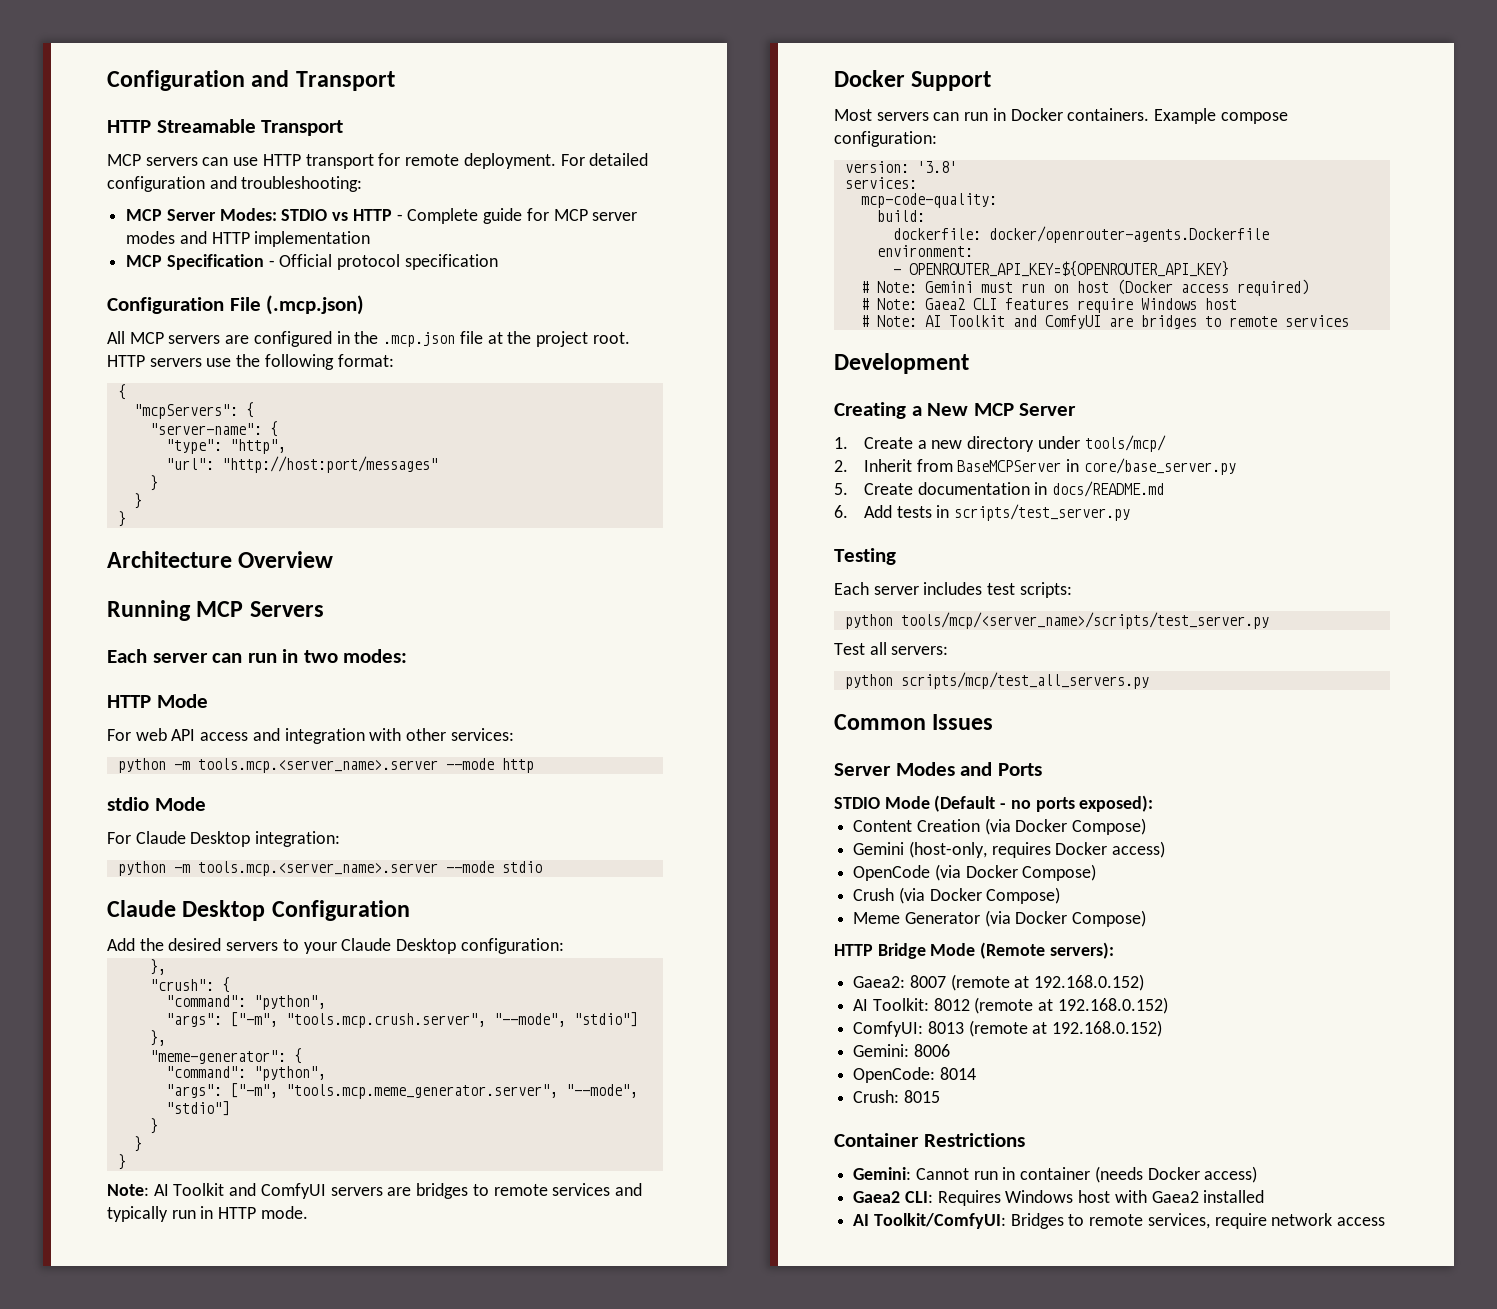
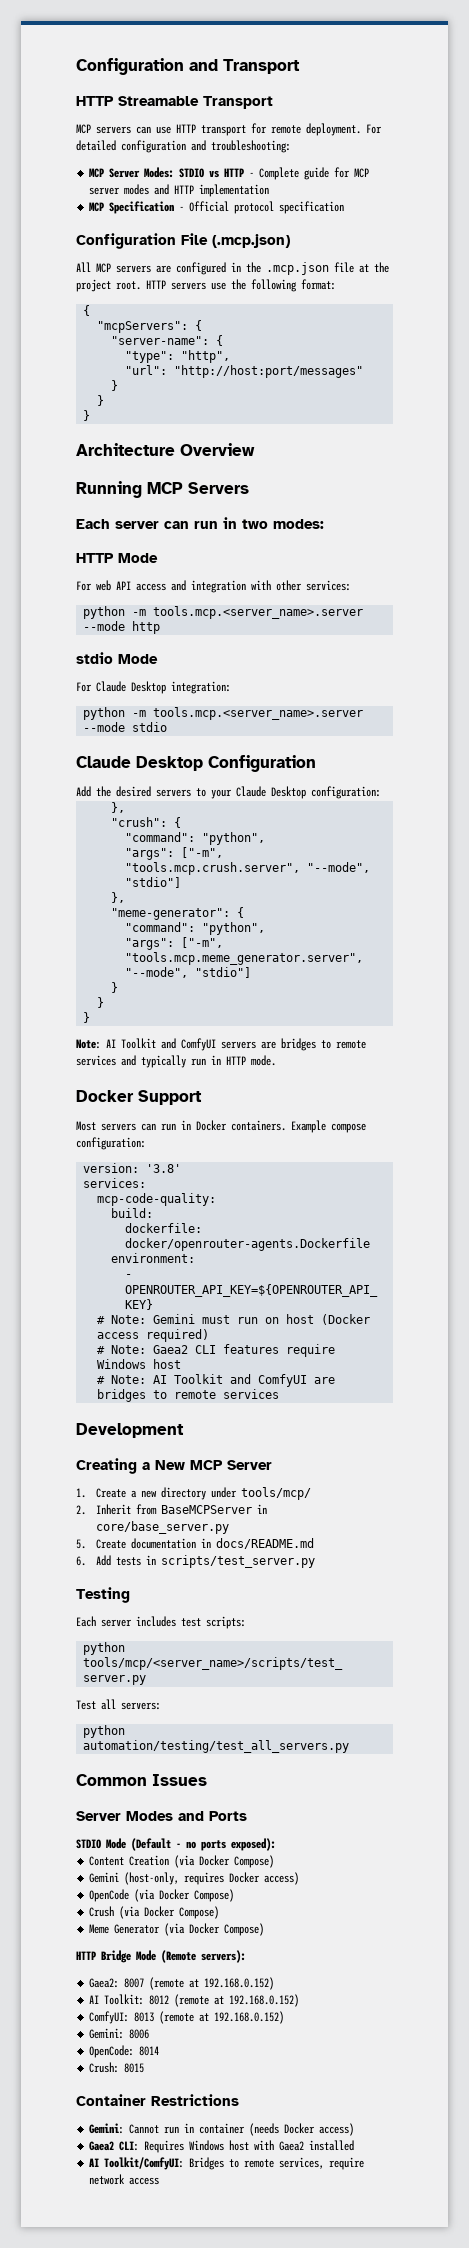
[900,672,1149,689] scripts/mcp/test_all_servers.py -> [83,1740,350,1753] automation/testing/test_all_servers.py

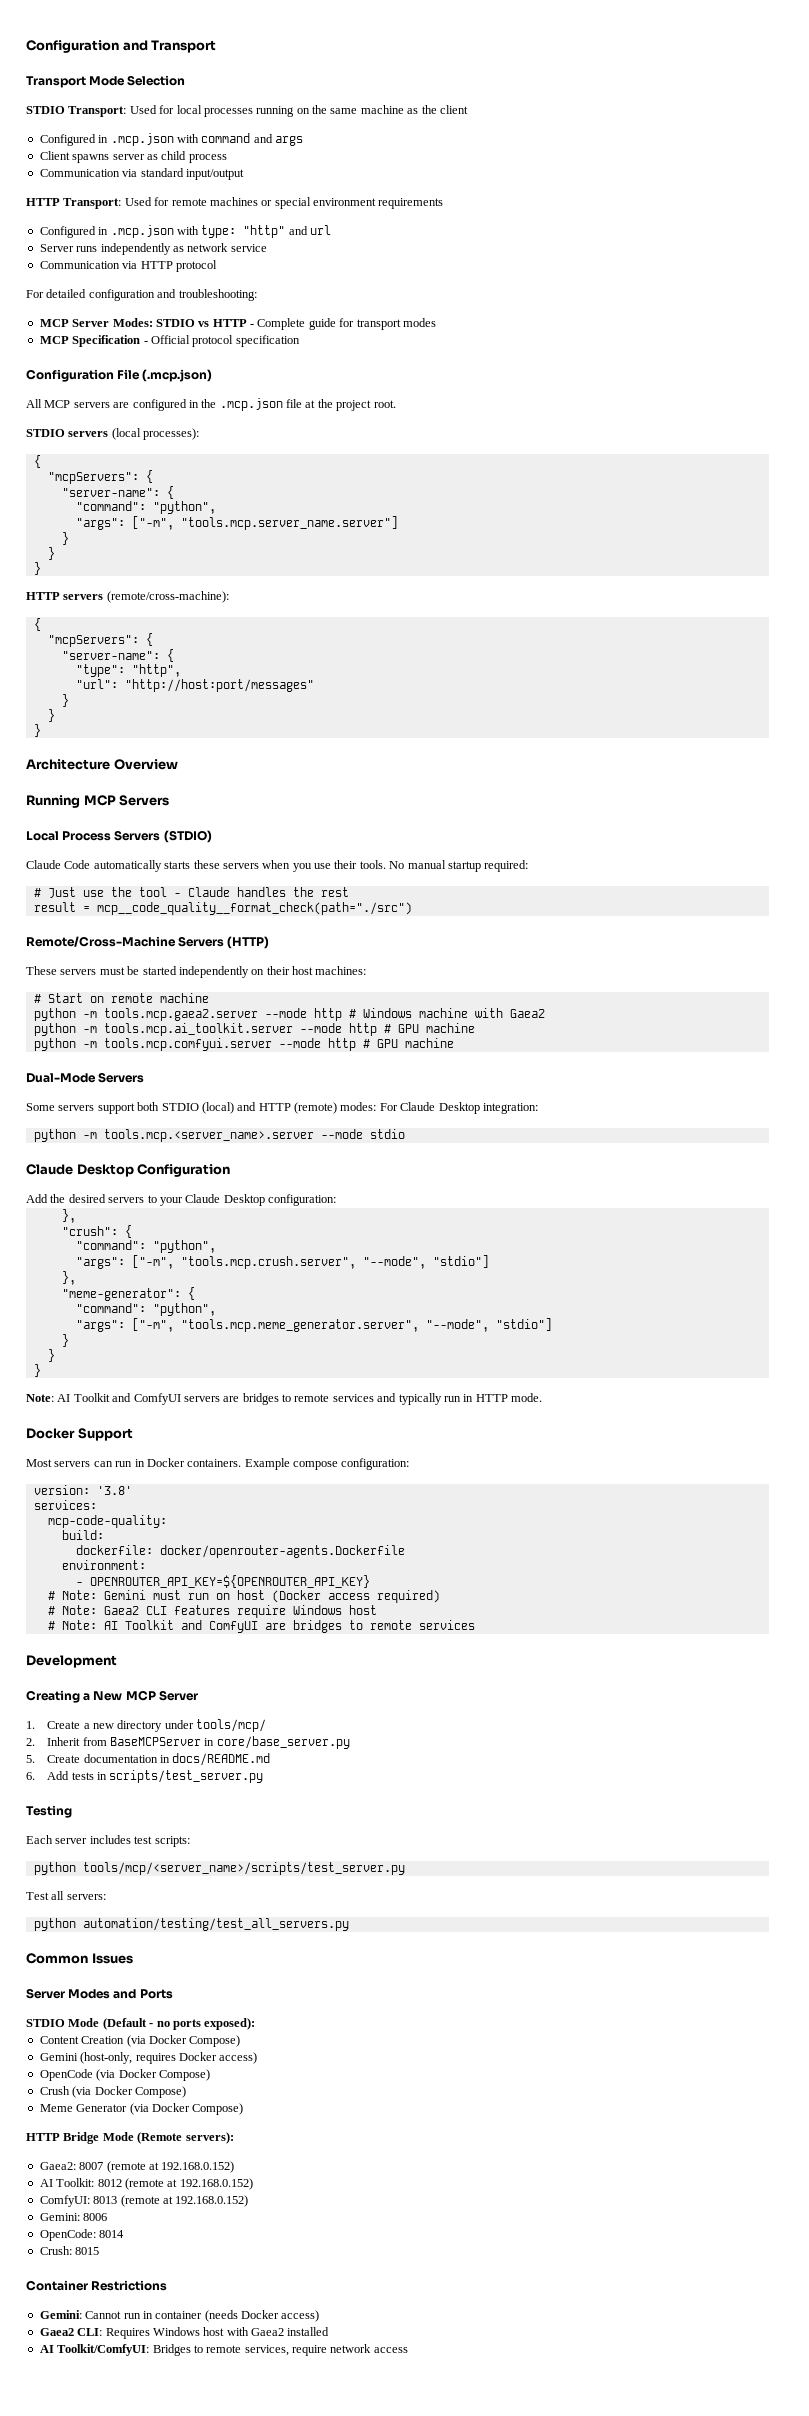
[76,96,273,109] [76,123,361,136] HTTP Streamable Transport // MCP servers can use HTTP transport for remote deployment. -> [26,75,186,88] [26,105,468,117] [39,133,303,146] [39,151,227,163] [39,168,244,180] [26,197,444,209] [39,225,331,238] [39,243,267,255] [39,260,217,272] Transport Mode Selection // STDIO Transport: Used for local processes running on the same machine as the client // Configured in .mcp.json with command and args // Client spawns server as child process // Communication via standard input/output // HTTP Transport: Used for remote machines or special environment requirements // Configured in .mcp.json with type: "http" and url // Server runs independently as network service // Communication via HTTP protocol //
[354,168,370,178] [89,187,121,195] MCP server -> [356,319,401,330] transport
[154,184,270,197] and HTTP implementation -> (436, 322) none
[146,279,336,292] HTTP servers use the following format: -> [26,428,200,440] [33,455,41,468] [47,470,153,484] [61,486,174,499] [75,501,216,514] [75,516,398,530] [61,532,69,545] [47,547,55,560] [33,562,41,575] [26,591,229,603] // STDIO servers (local processes): // { // "mcpServers": { // "server-name": { // "command": "python", // "args": ["-m", "tools.mcp.server_name.server"] // } // } // } // HTTP servers (remote/cross-machine):
[76,517,324,529] [76,553,158,563] [76,580,351,593] [83,606,364,619] [83,621,161,634] [76,652,158,664] Each server can run in two modes: // HTTP Mode // For web API access and integration with other services: // python -m tools.mcp.<server_name>.server --mode http // stdio Mode // -> [26,830,212,843] [26,860,529,872] [33,887,349,898] [33,902,412,915] [26,936,270,949] [26,966,367,978] [33,993,209,1003] [33,1008,545,1021] [33,1023,475,1036] [33,1038,454,1051] [26,1072,145,1083] [26,1102,377,1114] Local Process Servers (STDIO) // Claude Code automatically starts these servers when you use their tools. No manual startup required: // # Just use the tool - Claude handles the rest // result = mcp__code_quality__format_check(path="./src") // Remote/Cross-Machine Servers (HTTP) // These servers must be started independently on their host machines: // # Start on remote machine // python -m tools.mcp.gaea2.server --mode http # Windows machine with Gaea2 // python -m tools.mcp.ai_toolkit.server --mode http # GPU machine // python -m tools.mcp.comfyui.server --mode http # GPU machine // Dual-Mode Servers // Some servers support both STDIO (local) and HTTP (remote) modes:

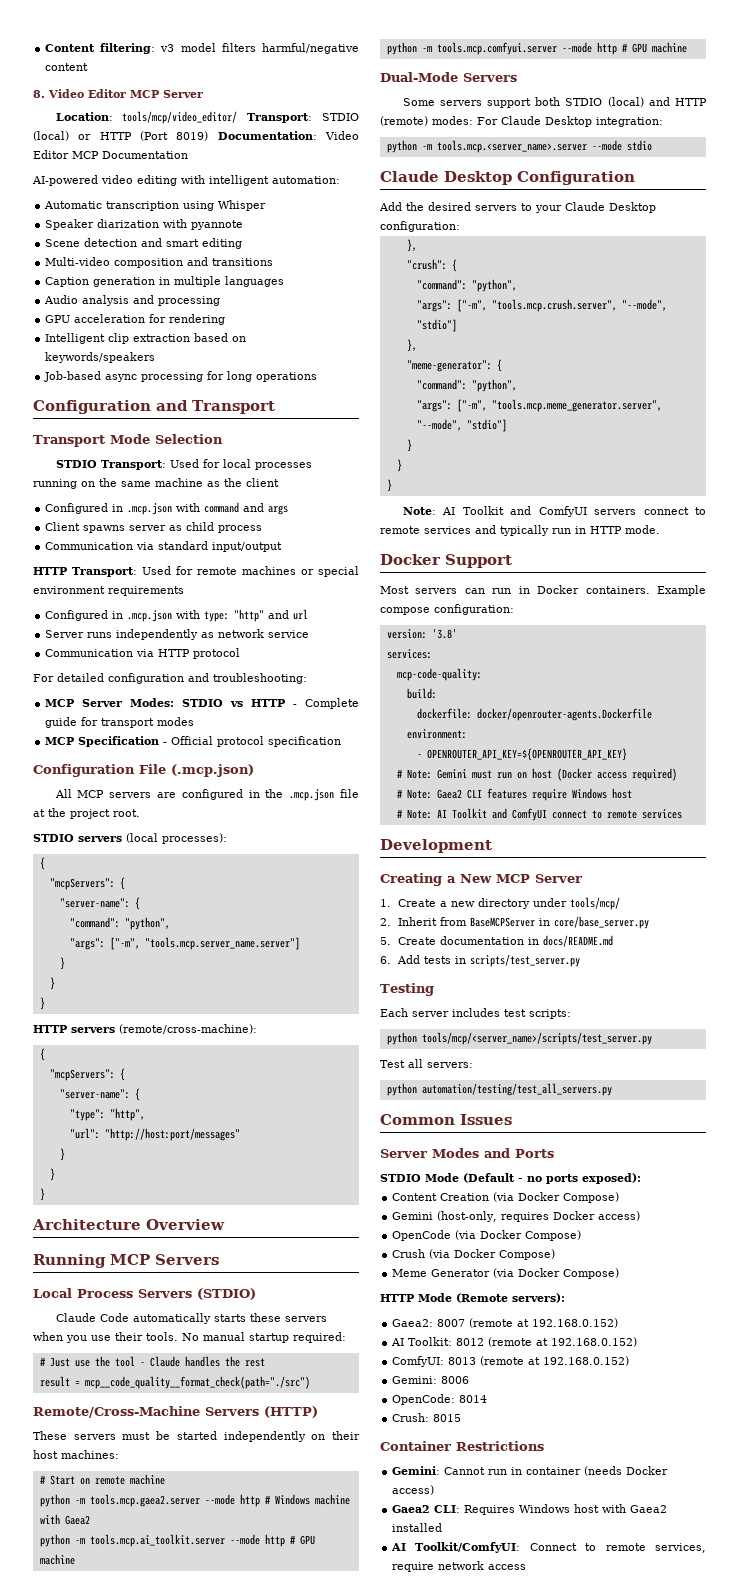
(26, 46) none -> [45,43,359,54] [45,63,89,71] [33,89,203,98] [55,111,359,124] [33,131,359,141] [33,150,188,159] [32,175,340,186] [44,200,267,211] [45,219,244,230] [45,238,243,249] [45,257,274,268] [45,276,285,287] [44,295,221,306] [45,314,226,325] [45,333,247,344] [45,352,156,363] [44,371,318,382] Content filtering: v3 model filters harmful/negative content // 8. Video Editor MCP Server // Location: tools/mcp/video_editor/ Transport: STDIO (local) or HTTP (Port 8019) Documentation: Video Editor MCP Documentation // AI-powered video editing with intelligent automation: // Automatic transcription using Whisper // Speaker diarization with pyannote // Scene detection and smart editing // Multi-video composition and transitions // Caption generation in multiple languages // Audio analysis and processing // GPU acceleration for rendering // Intelligent clip extraction based on keywords/speakers // Job-based async processing for long operations //
[223,1393,279,1405] are bridges -> [643,507,689,515] connect
[264,1620,342,1633] are bridges -> [551,810,587,819] connect
[63,2132,100,2144] Bridge -> (414, 1298) none
[152,2344,191,2356] Bridges -> [529,1543,577,1551] Connect

